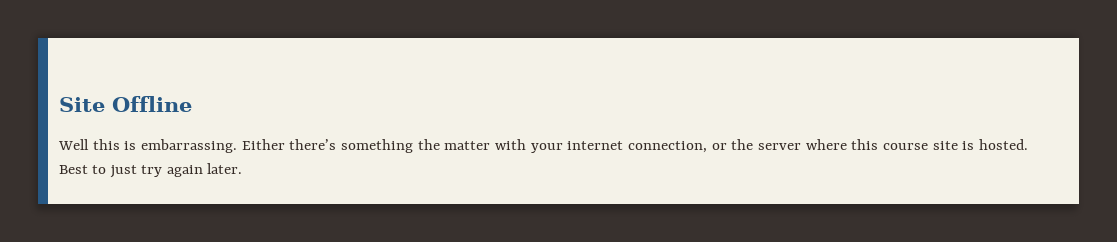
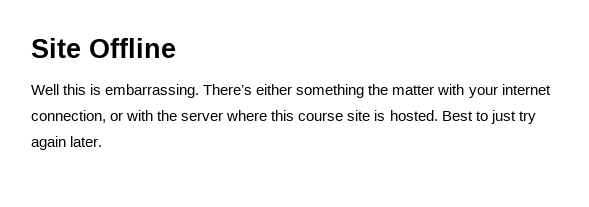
[241,139,337,150] Either there’s -> [203,84,293,95] There’s either
(727, 146) none -> [126,110,154,121] with

